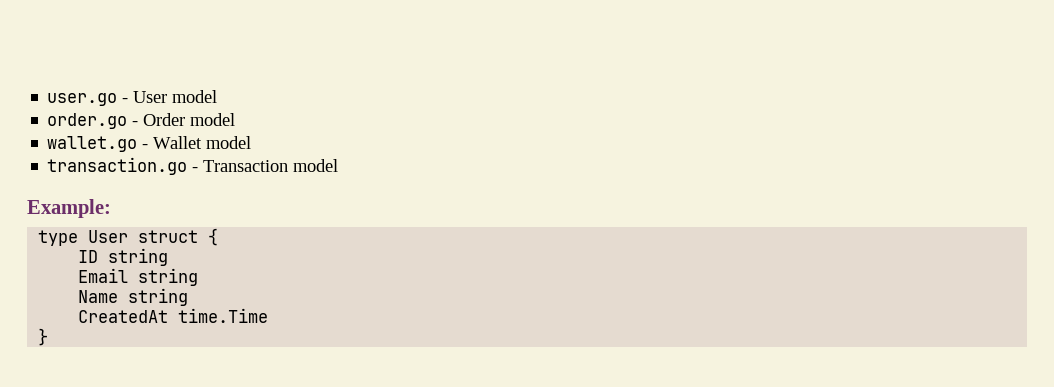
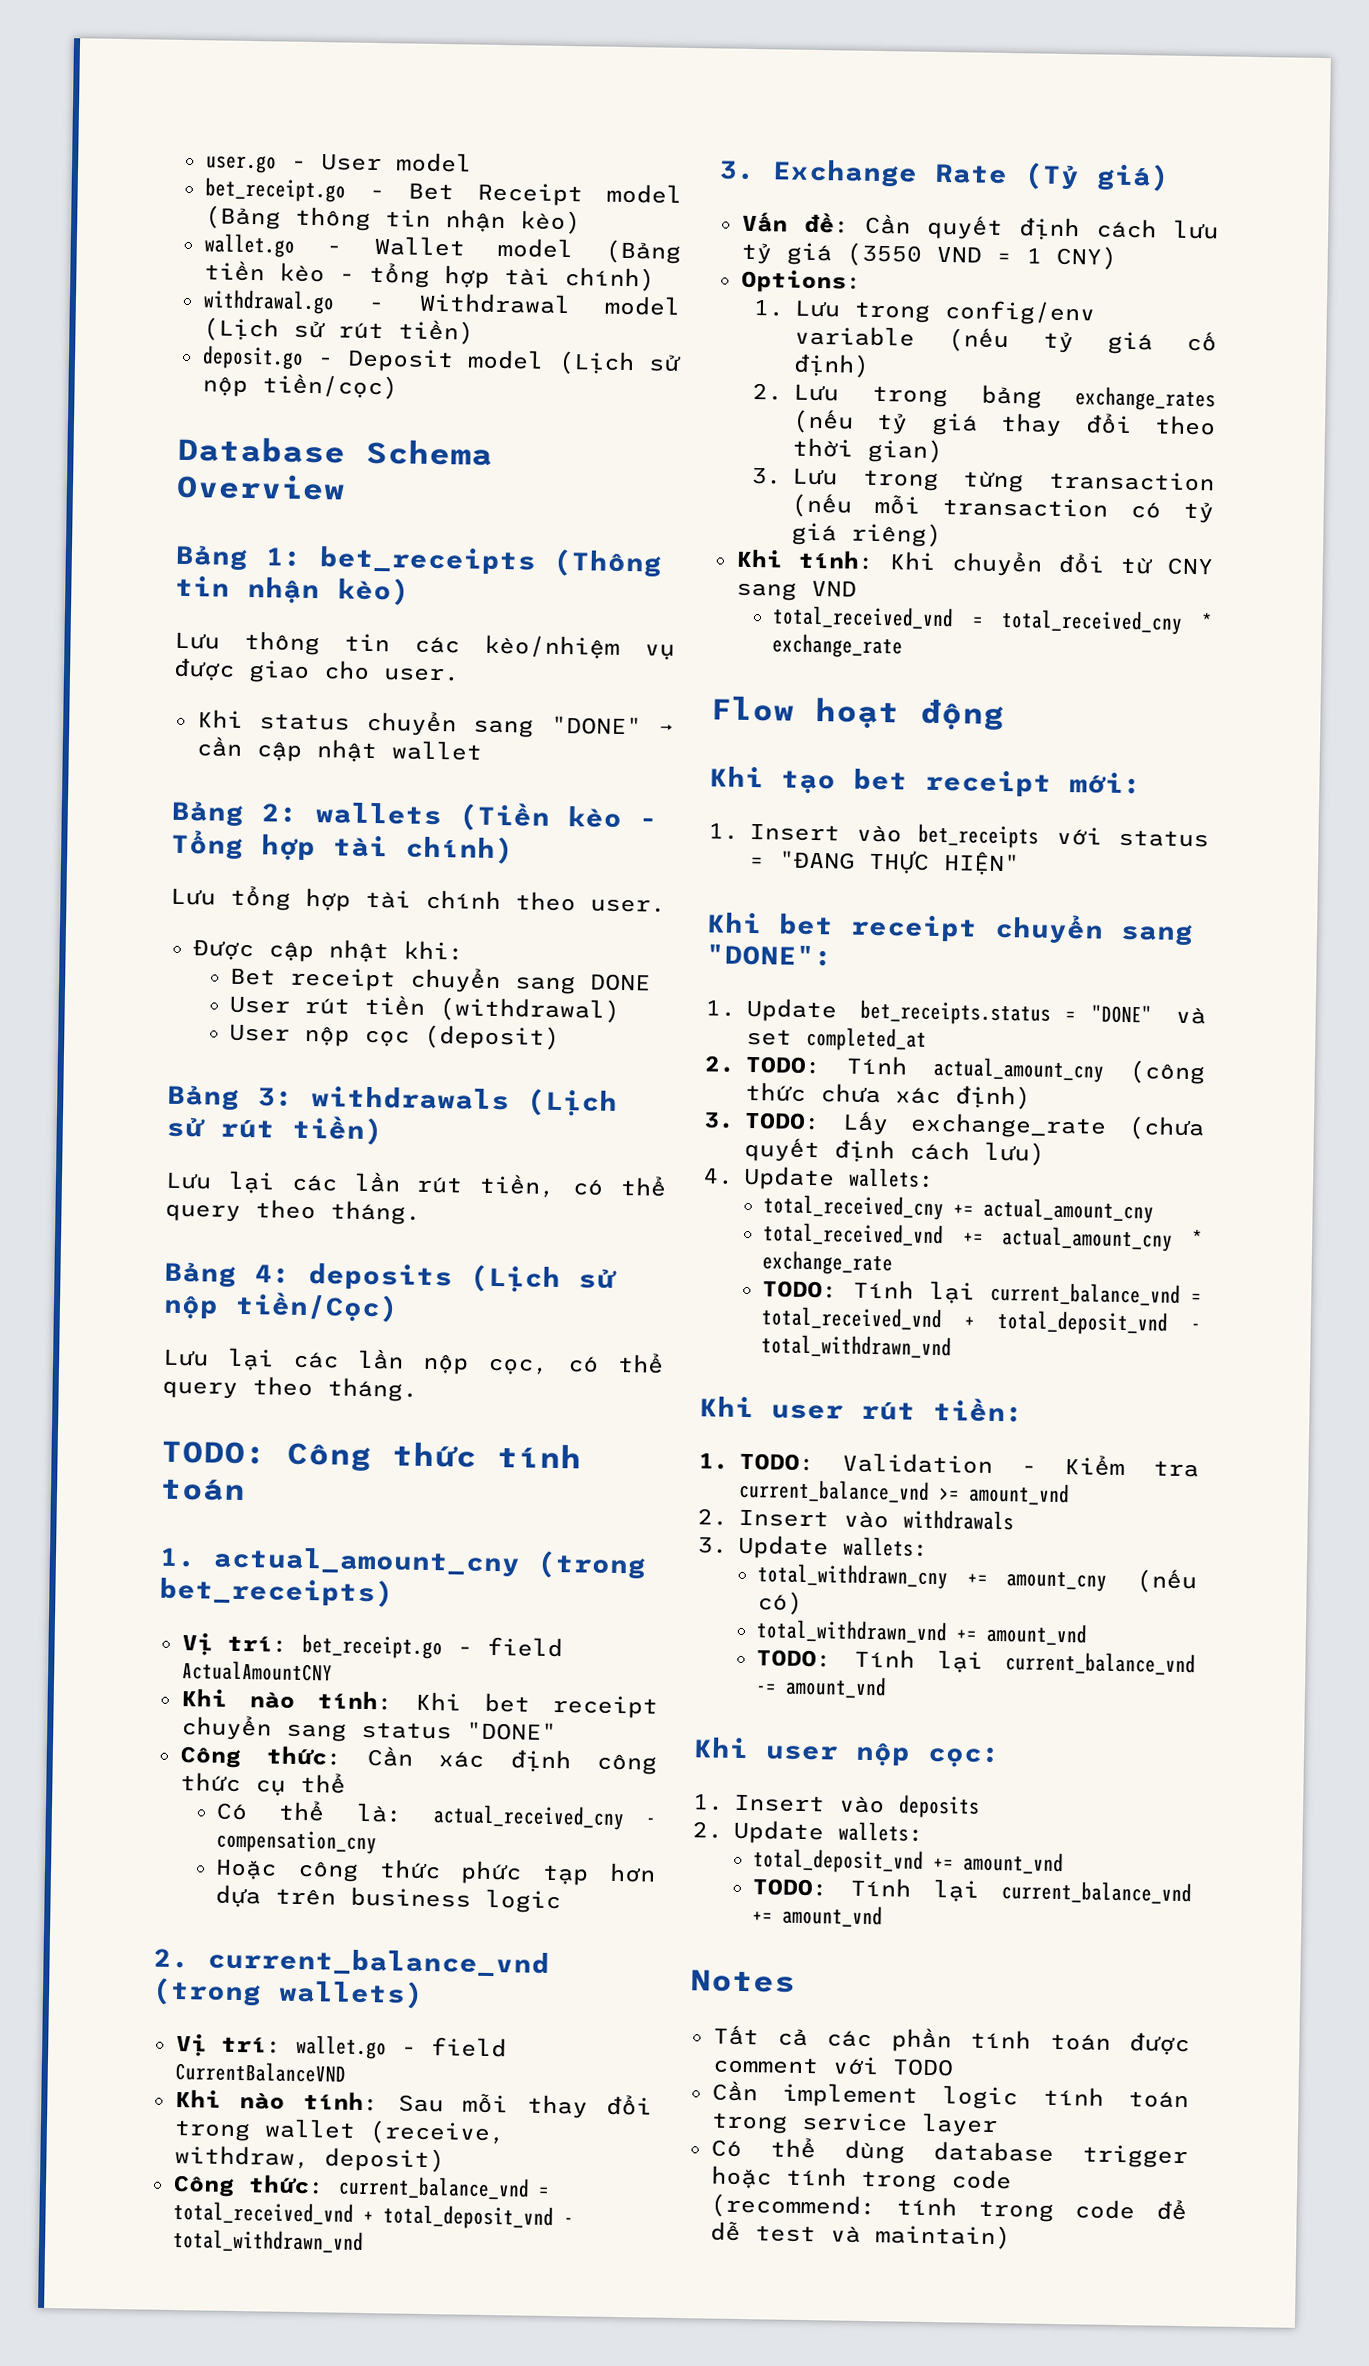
[47,113,236,129] [47,136,252,152] [47,157,339,175] [27,199,111,218] [38,228,219,246] [78,248,169,266] [78,268,199,286] [78,288,189,306] [78,308,269,323] [38,328,49,346] order.go - Order model // wallet.go - Wallet model // transaction.go - Transaction model // Example: // type User struct { // ID string // Email string // Name string // CreatedAt time.Time // } -> [204,177,682,207] [204,205,581,235] [203,233,681,264] [203,260,655,292] [202,289,681,316] [202,317,474,345] [201,345,682,376] [201,373,398,400] [177,435,493,466] [176,472,346,501] [175,544,663,578] [175,575,410,606] [174,630,675,660] [173,657,460,683] [196,709,674,738] [195,736,482,763] [171,800,658,832] [171,829,514,865] [170,885,666,913] [191,939,464,963] [229,967,651,995] [228,994,620,1023] [228,1023,560,1050] [167,1084,618,1117] [166,1115,384,1146] [165,1170,667,1198] [165,1199,421,1225] [164,1261,617,1294] [163,1291,399,1323] [163,1347,664,1375] [162,1376,418,1402] [161,1440,582,1472] [160,1478,246,1502] [159,1546,647,1580] [159,1576,394,1608] [181,1632,563,1660] [181,1660,333,1682] [180,1688,658,1719] [180,1715,557,1742] [179,1745,657,1775] [179,1772,346,1796] [215,1800,656,1831] [215,1829,377,1855] [214,1858,656,1886] [214,1884,561,1914] [153,1947,550,1977] [152,1977,424,2009] [175,2033,507,2060] [174,2061,346,2083] [174,2089,652,2119] [173,2118,506,2146] [173,2145,445,2173] [172,2174,550,2200] [172,2201,574,2231] [171,2228,364,2254] [718,159,1170,192] [741,211,1219,241] [740,242,1117,270] [740,268,862,294] [753,298,1097,326] [794,325,1217,355] [793,353,871,378] [752,382,1216,412] [792,409,1216,437] [792,437,944,464] [751,466,1215,493] [791,493,1214,524] [791,522,943,548] [735,548,1213,577] [735,579,857,601] [771,605,1213,635] [771,633,903,659] [710,695,1005,732] [709,766,1142,797] [708,822,1209,849] [748,849,1020,876] [706,912,1194,947] [706,944,833,967] [705,997,1206,1026] [745,1026,927,1052] [704,1055,1205,1085] [744,1081,1031,1110] [703,1111,1205,1141] [743,1137,1045,1166] [702,1165,935,1191] [762,1194,1154,1224] [762,1222,1203,1252] [761,1250,893,1276] [761,1279,1202,1306] [760,1306,1201,1336] [760,1334,952,1359] [699,1396,1024,1423] [698,1452,1199,1478] [737,1478,1070,1506] [697,1508,1014,1531] [697,1534,929,1560] [756,1563,1197,1594] [756,1591,803,1615] [755,1619,1088,1646] [755,1648,1196,1676] [754,1675,887,1699] [693,1737,1001,1769] [693,1793,980,1819] [692,1819,924,1845] [752,1848,1064,1875] [751,1877,1192,1905] [751,1904,883,1928] [690,1969,796,1993] [712,2025,1190,2056] [711,2056,954,2077] [711,2080,1189,2110] [710,2111,998,2138] [710,2137,1188,2169] [710,2165,1012,2193] [709,2193,1187,2222] [709,2221,1011,2250] bet_receipt.go - Bet Receipt model (Bảng thông tin nhận kèo) // wallet.go - Wallet model (Bảng tiền kèo - tổng hợp tài chính) // withdrawal.go - Withdrawal model (Lịch sử rút tiền) // deposit.go - Deposit model (Lịch sử nộp tiền/cọc) // Database Schema Overview // Bảng 1: bet_receipts (Thông tin nhận kèo) // Lưu thông tin các kèo/nhiệm vụ được giao cho user. // Khi status chuyển sang "DONE" → cần cập nhật wallet // Bảng 2: wallets (Tiền kèo - Tổng hợp tài chính) // Lưu tổng hợp tài chính theo user. // Được cập nhật khi: // Bet receipt chuyển sang DONE // User rút tiền (withdrawal) // User nộp cọc (deposit) // Bảng 3: withdrawals (Lịch sử rút tiền) // Lưu lại các lần rút tiền, có thể query theo tháng. // Bảng 4: deposits (Lịch sử nộp tiền/Cọc) // Lưu lại các lần nộp cọc, có thể query theo tháng. // TODO: Công thức tính toán // 1. actual_amount_cny (trong bet_receipts) // Vị trí: bet_receipt.go - field ActualAmountCNY // Khi nào tính: Khi bet receipt chuyển sang status "DONE" // Công thức: Cần xác định công thức cụ thể // Có thể là: actual_received_cny - compensation_cny // Hoặc công thức phức tạp hơn dựa trên business logic // 2. current_balance_vnd (trong wallets) // Vị trí: wallet.go - field CurrentBalanceVND // Khi nào tính: Sau mỗi thay đổi trong wallet (receive, withdraw, deposit) // Công thức: current_balance_vnd = total_received_vnd + total_deposit_vnd - total_withdrawn_vnd // 3. Exchange Rate (Tỷ giá) // Vấn đề: Cần quyết định cách lưu tỷ giá (3550 VND = 1 CNY) // Options: // 1. Lưu trong config/env variable (nếu tỷ giá cố định) // 2. Lưu trong bảng exchange_rates (nếu tỷ giá thay đổi theo thời gian) // 3. Lưu trong từng transaction (nếu mỗi transaction có tỷ giá riêng) // Khi tính: Khi chuyển đổi từ CNY sang VND // total_received_vnd = total_received_cny * exchange_rate // Flow hoạt động // Khi tạo bet receipt mới: // 1. Insert vào bet_receipts với status = "ĐANG THỰC HIỆN" // Khi bet receipt chuyển sang "DONE": // 1. Update bet_receipts.status = "DONE" và set completed_at // 2. TODO: Tính actual_amount_cny (công thức chưa xác định) // 3. TODO: Lấy exchange_rate (chưa quyết định cách lưu) // 4. Update wallets: // total_received_cny += actual_amount_cny // total_received_vnd += actual_amount_cny * exchange_rate // TODO: Tính lại current_balance_vnd = total_received_vnd + total_deposit_vnd - total_withdrawn_vnd // Khi user rút tiền: // 1. TODO: Validation - Kiểm tra current_balance_vnd >= amount_vnd // 2. Insert vào withdrawals // 3. Update wallets: // total_withdrawn_cny += amount_cny (nếu có) // total_withdrawn_vnd += amount_vnd // TODO: Tính lại current_balance_vnd -= amount_vnd // Khi user nộp cọc: // 1. Insert vào deposits // 2. Update wallets: // total_deposit_vnd += amount_vnd // TODO: Tính lại current_balance_vnd += amount_vnd // Notes // Tất cả các phần tính toán được comment với TODO // Cần implement logic tính toán trong service layer // Có thể dùng database trigger hoặc tính trong code (recommend: tính trong code để dễ test và maintain)

